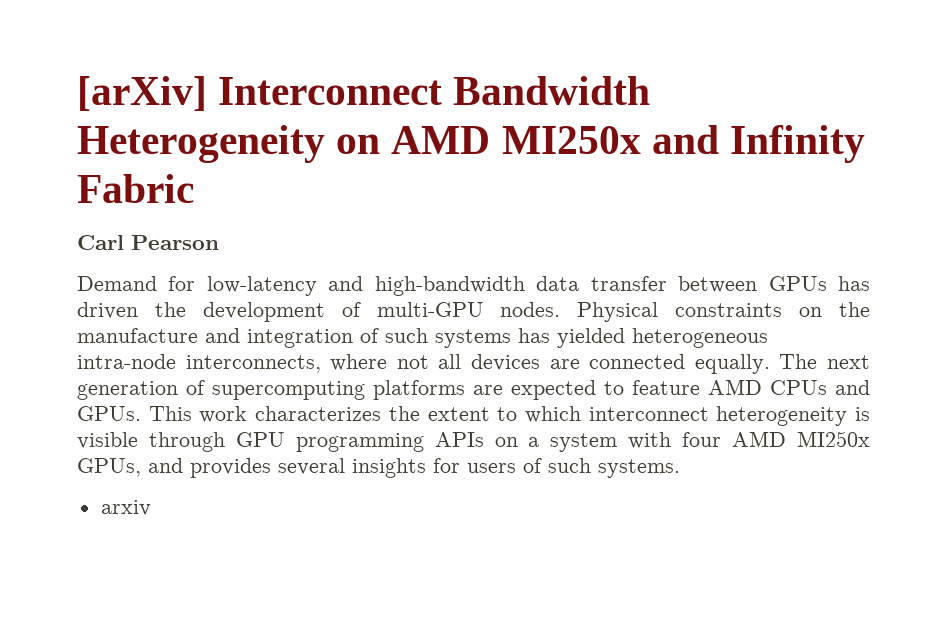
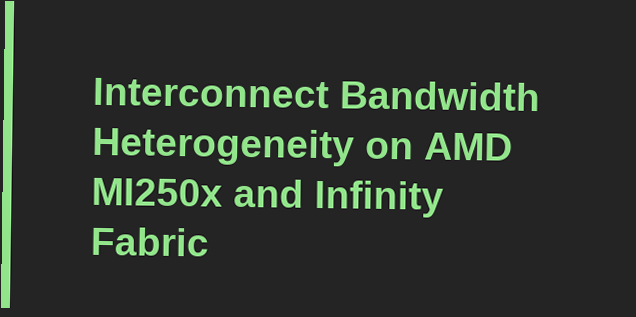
[77,76,207,111] [arXiv] -> (92, 93) none
[77,235,219,250] [77,276,871,296] [77,302,871,322] [77,328,768,348] [77,354,871,374] [77,379,870,400] [77,406,870,426] [77,431,870,452] [77,458,680,478] [100,500,151,516] // Carl Pearson // Demand for low-latency and high-bandwidth data transfer between GPUs has driven the development of multi-GPU nodes. Physical constraints on the manufacture and integration of such systems has yielded heterogeneous intra-node interconnects, where not all devices are connected equally. The next generation of supercomputing platforms are expected to feature AMD CPUs and GPUs. This work characterizes the extent to which interconnect heterogeneity is visible through GPU programming APIs on a system with four AMD MI250x GPUs, and provides several insights for users of such systems. // arxiv -> (210, 241) none

